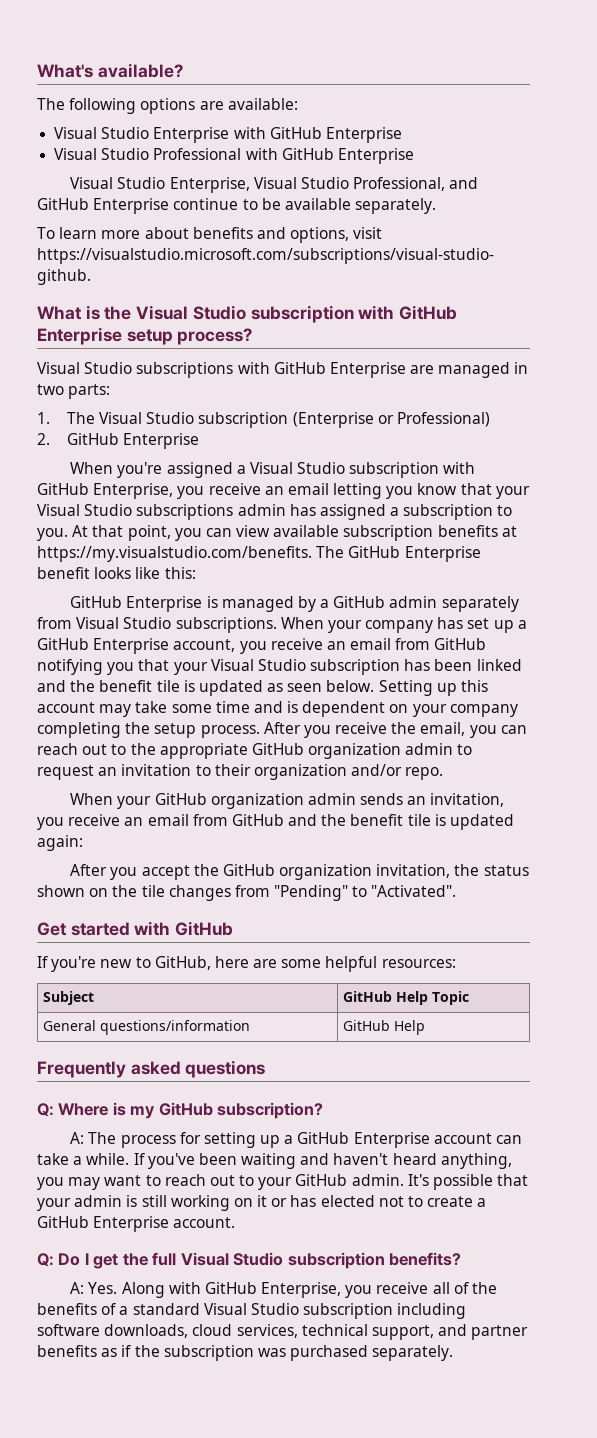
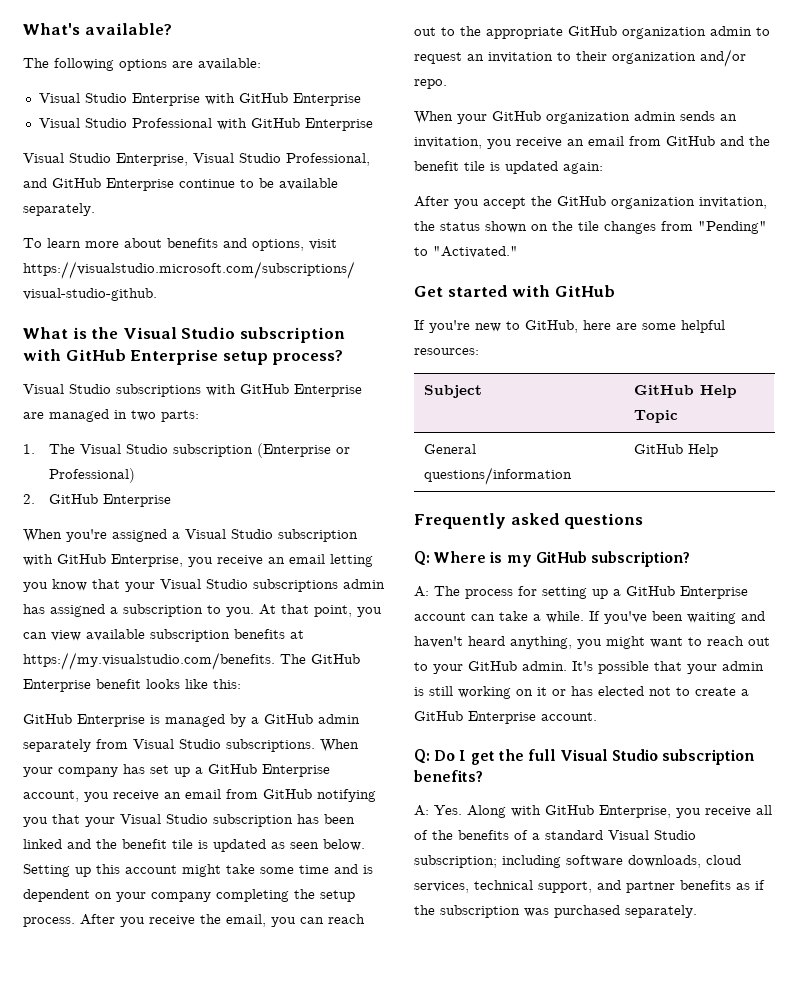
[99,704,132,717] may -> [182,864,221,877] might
[371,885,457,897] "Activated". -> [433,246,518,258] "Activated."
[68,1177,101,1190] may -> [606,636,645,649] might
[303,1303,394,1319] subscription -> [414,855,497,868] subscription;

